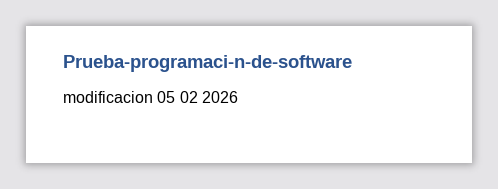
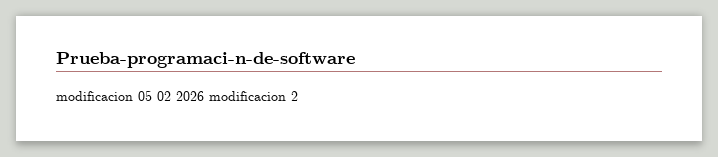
(238, 97) none -> [209,91,298,101] modificacion 2

